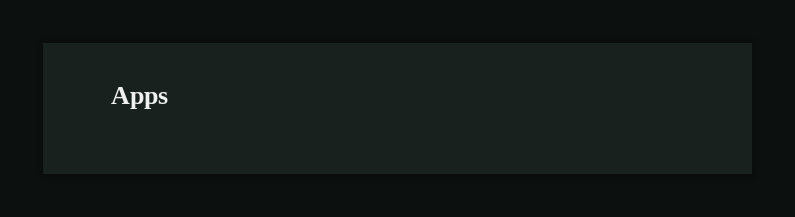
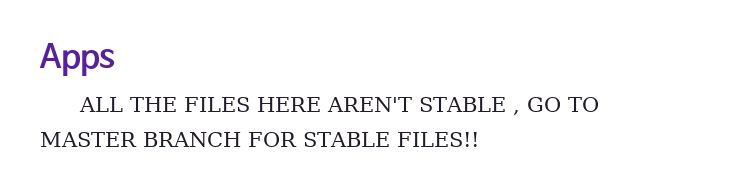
(168, 98) none -> [78,97,599,115] [40,132,479,147] // ALL THE FILES HERE AREN'T STABLE , GO TO MASTER BRANCH FOR STABLE FILES!!

